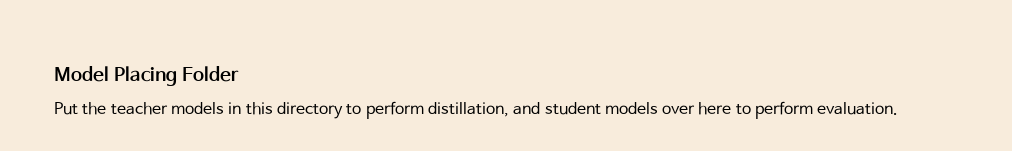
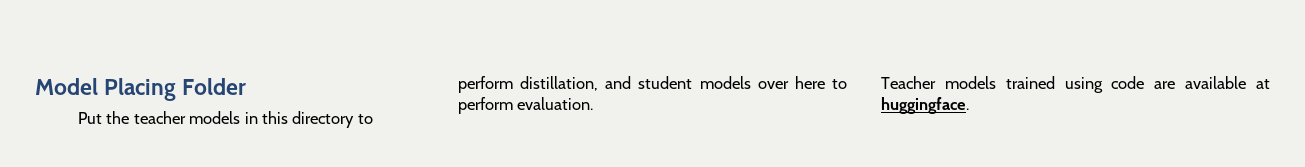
(899, 108) none -> [881,76,1270,93] [881,97,969,114] // Teacher models trained using code are available at huggingface.

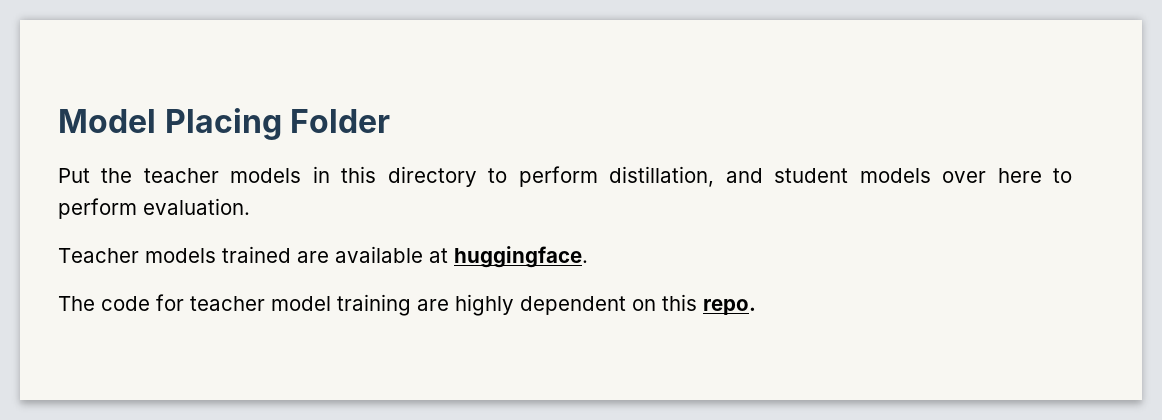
[1064,76,1145,93] using code -> (291, 254) none
(969, 105) none -> [58,294,756,316] // The code for teacher model training are highly dependent on this repo.

